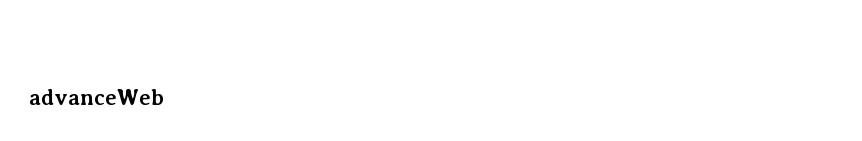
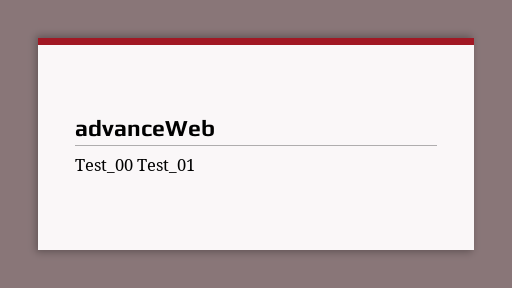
(164, 97) none -> [75,159,196,173] // Test_00 Test_01

